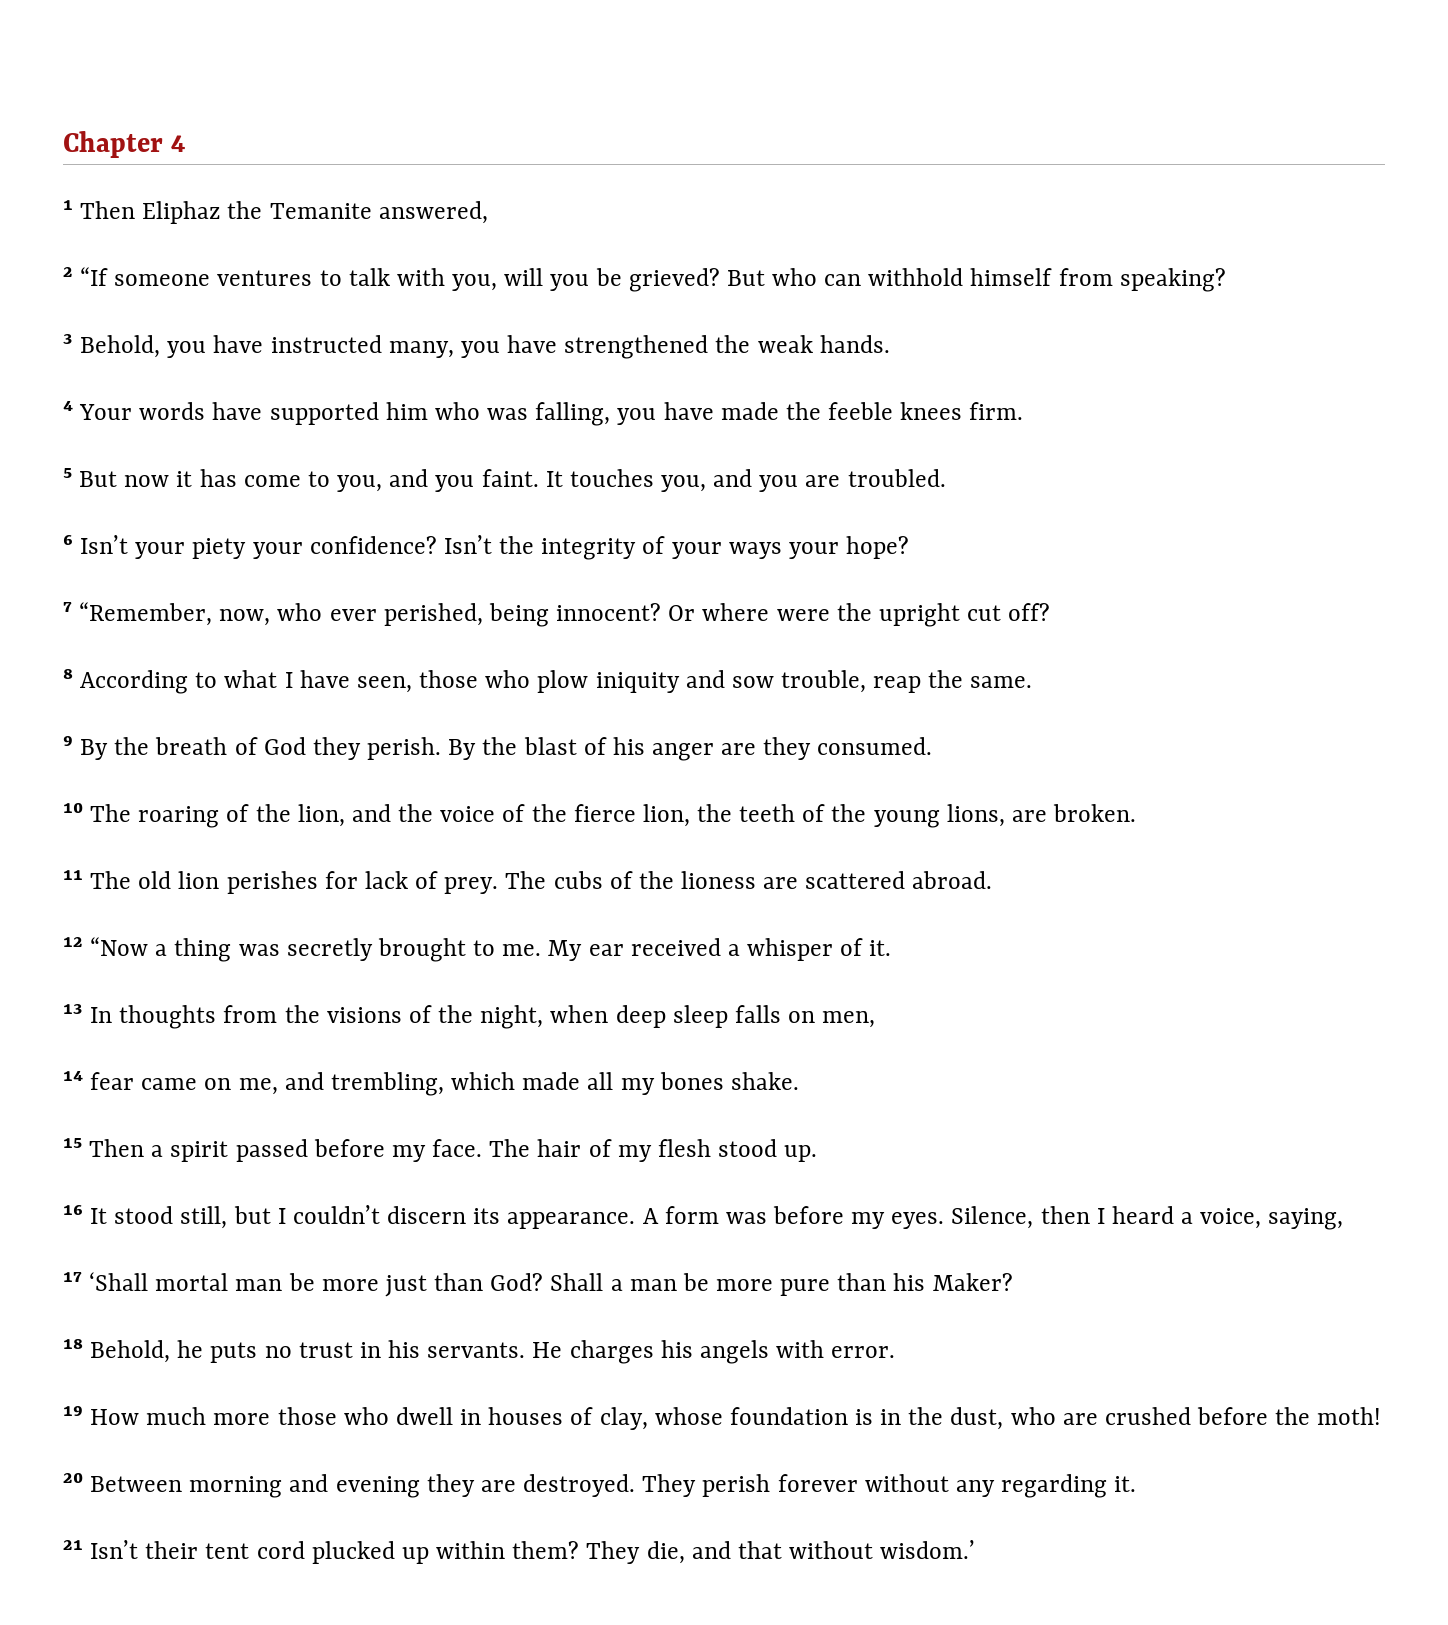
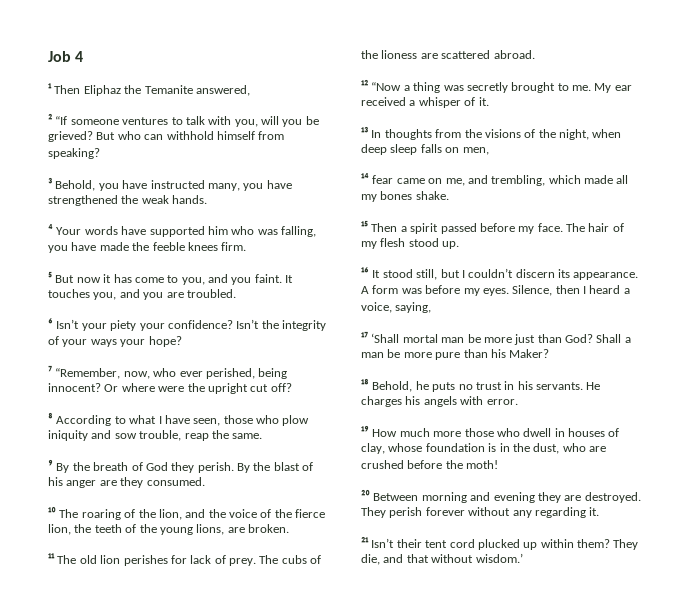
[63,131,163,158] Chapter -> [48,51,71,62] Job

